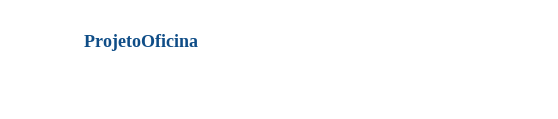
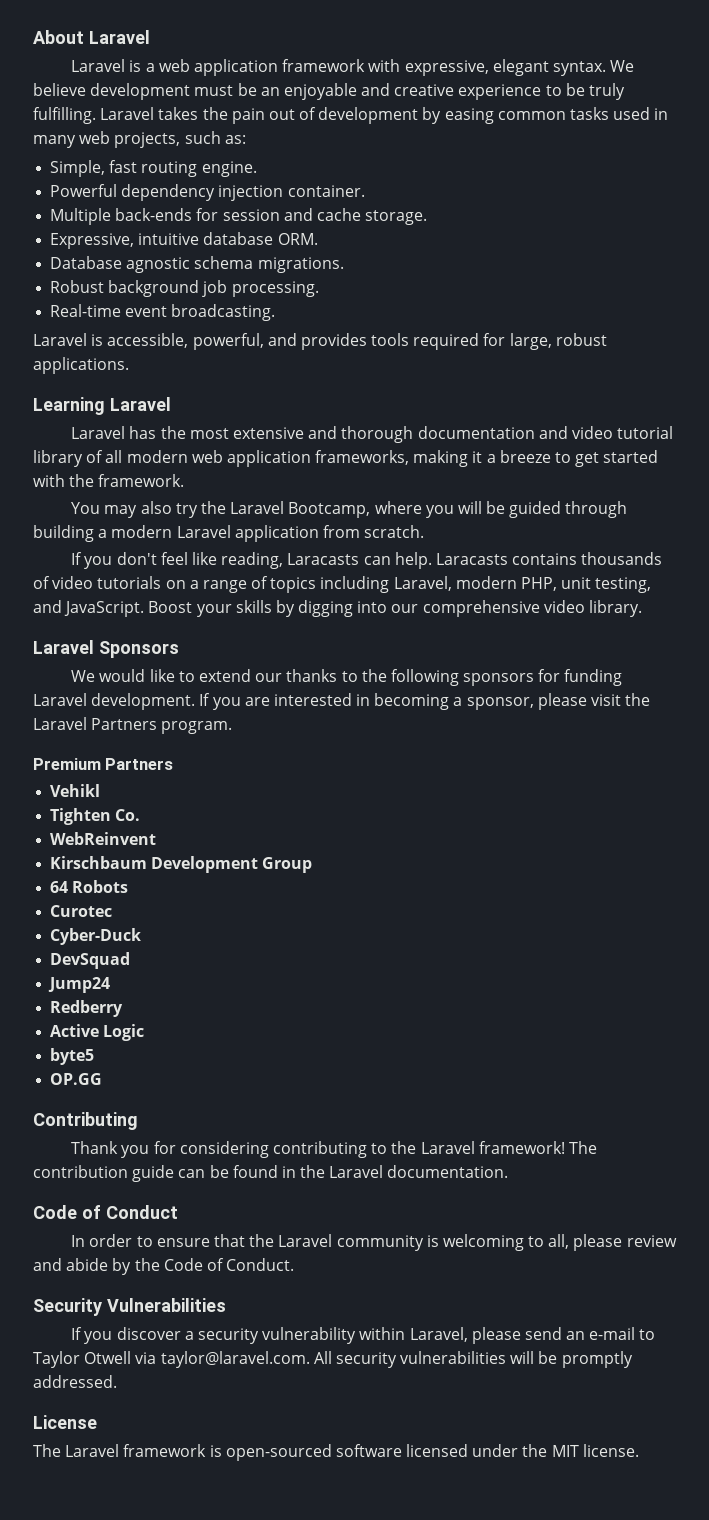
[84,34,198,51] ProjetoOficina -> [33,30,150,44] [71,59,635,76] [33,83,626,100] [33,107,669,124] [33,131,246,148] [50,160,257,177] [50,184,365,201] [50,208,428,225] [50,232,318,249] [50,256,344,273] [50,280,319,297] [50,304,276,321] [33,333,607,350] [33,357,129,374] [33,397,171,415] [71,426,674,443] [33,450,659,467] [33,474,185,487] [71,501,628,518] [33,525,425,542] [71,552,663,569] [33,576,652,593] [33,600,643,617] [33,640,179,658] [71,669,623,686] [33,693,651,710] [33,717,233,734] [33,758,174,770] [50,784,101,797] [50,808,141,825] [50,832,157,845] [50,856,313,873] [50,880,129,893] [50,905,113,917] [50,928,142,945] [50,952,131,969] [48,977,111,993] [50,1000,124,1017] [50,1024,145,1041] [50,1048,95,1065] [50,1073,103,1085] [33,1112,138,1130] [71,1141,597,1158] [33,1165,509,1182] [33,1205,178,1219] [71,1234,677,1251] [33,1258,295,1275] [33,1298,226,1316] [71,1327,656,1344] [33,1351,633,1368] [33,1375,117,1388] [33,1415,97,1429] [33,1444,639,1461] About Laravel // Laravel is a web application framework with expressive, elegant syntax. We believe development must be an enjoyable and creative experience to be truly fulfilling. Laravel takes the pain out of development by easing common tasks used in many web projects, such as: // Simple, fast routing engine. // Powerful dependency injection container. // Multiple back-ends for session and cache storage. // Expressive, intuitive database ORM. // Database agnostic schema migrations. // Robust background job processing. // Real-time event broadcasting. // Laravel is accessible, powerful, and provides tools required for large, robust applications. // Learning Laravel // Laravel has the most extensive and thorough documentation and video tutorial library of all modern web application frameworks, making it a breeze to get started with the framework. // You may also try the Laravel Bootcamp, where you will be guided through building a modern Laravel application from scratch. // If you don't feel like reading, Laracasts can help. Laracasts contains thousands of video tutorials on a range of topics including Laravel, modern PHP, unit testing, and JavaScript. Boost your skills by digging into our comprehensive video library. // Laravel Sponsors // We would like to extend our thanks to the following sponsors for funding Laravel development. If you are interested in becoming a sponsor, please visit the Laravel Partners program. // Premium Partners // Vehikl // Tighten Co. // WebReinvent // Kirschbaum Development Group // 64 Robots // Curotec // Cyber-Duck // DevSquad // Jump24 // Redberry // Active Logic // byte5 // OP.GG // Contributing // Thank you for considering contributing to the Laravel framework! The contribution guide can be found in the Laravel documentation. // Code of Conduct // In order to ensure that the Laravel community is welcoming to all, please review and abide by the Code of Conduct. // Security Vulnerabilities // If you discover a security vulnerability within Laravel, please send an e-mail to Taylor Otwell via taylor@laravel.com. All security vulnerabilities will be promptly addressed. // License // The Laravel framework is open-sourced software licensed under the MIT license.

